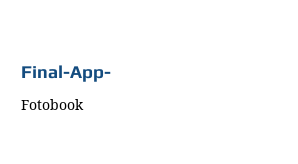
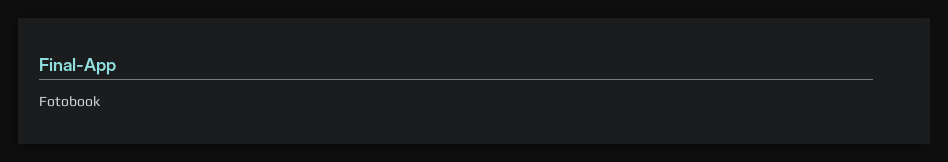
[21,65,111,82] Final-App- -> [39,58,116,75] Final-App

